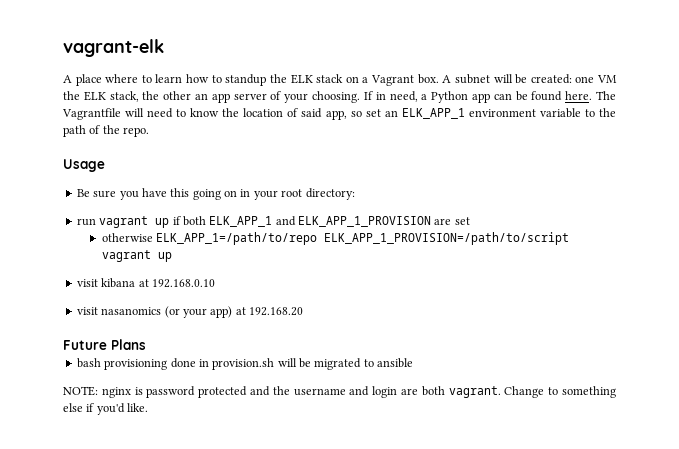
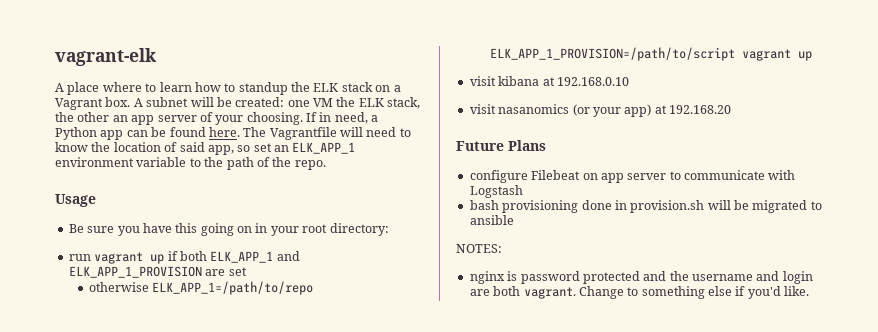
(146, 344) none -> [469,170,796,183] [469,185,523,198] // configure Filebeat on app server to communicate with Logstash
[63,386,98,396] NOTE: -> [456,244,502,253] NOTES: //

